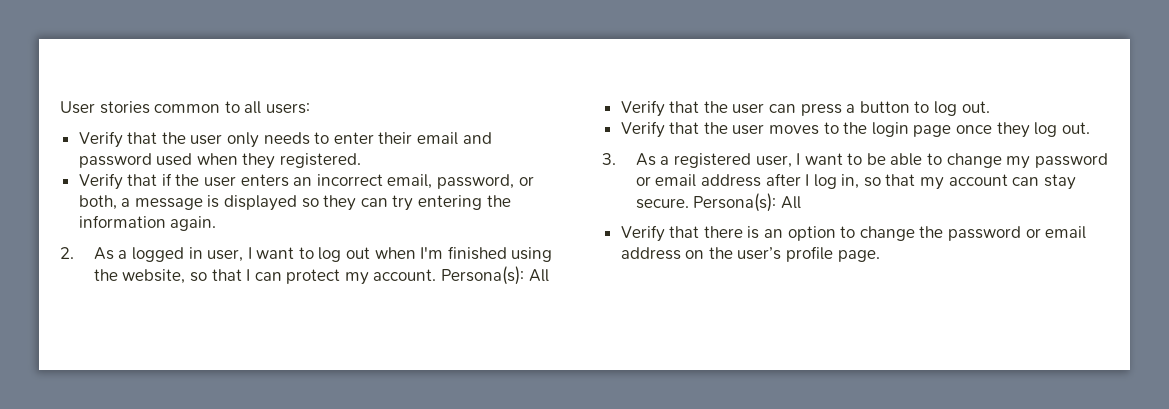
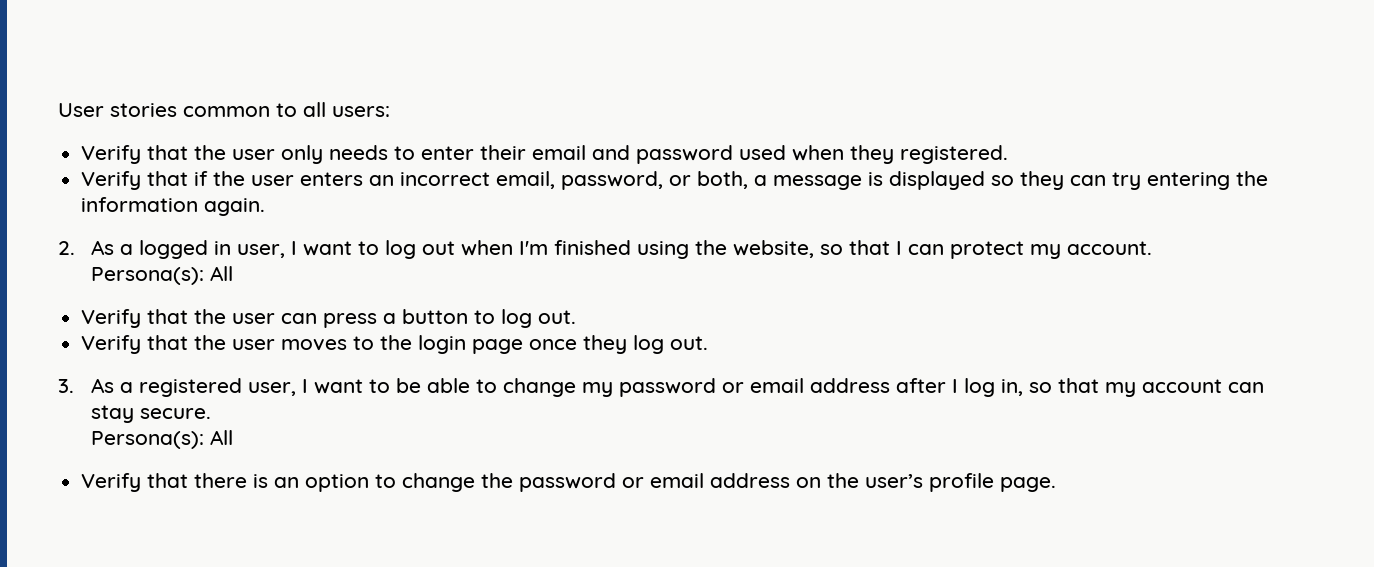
(437, 275) none -> (1152, 248) //
(689, 203) none -> (211, 413) //

